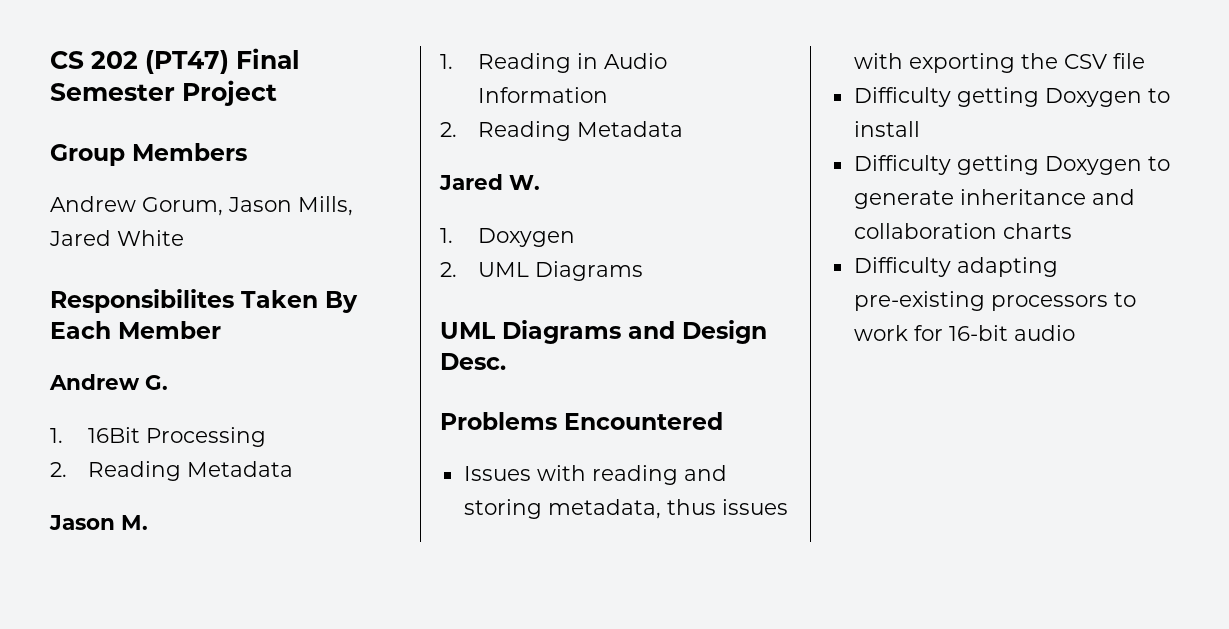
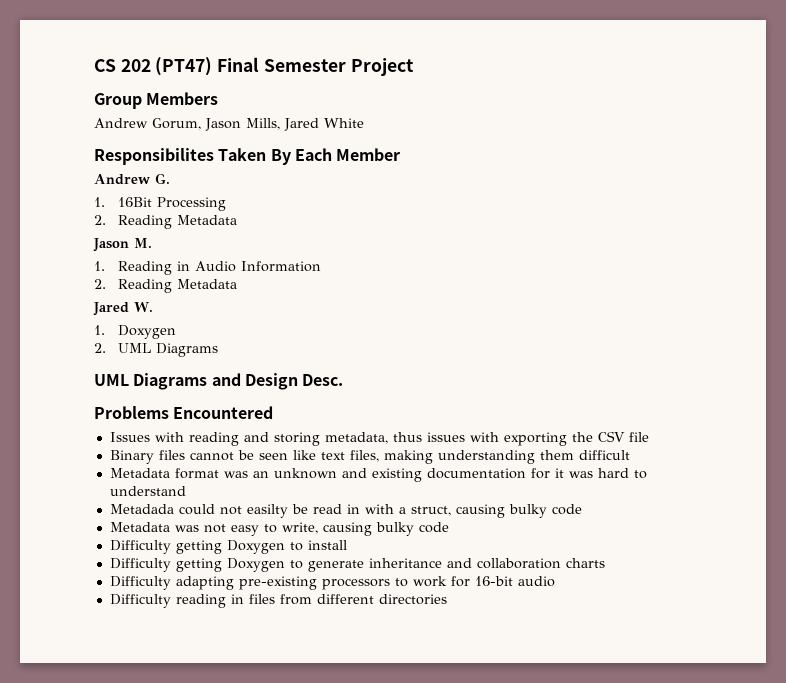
(1145, 61) none -> [109,450,630,464] [109,468,647,482] [109,486,186,496] [109,504,582,518] [109,522,449,536] // Binary files cannot be seen like text files, making understanding them difficult // Metadata format was an unknown and existing documentation for it was hard to understand // Metadada could not easilty be read in with a struct, causing bulky code // Metadata was not easy to write, causing bulky code
(1075, 333) none -> [109,594,447,608] // Difficulty reading in files from different directories

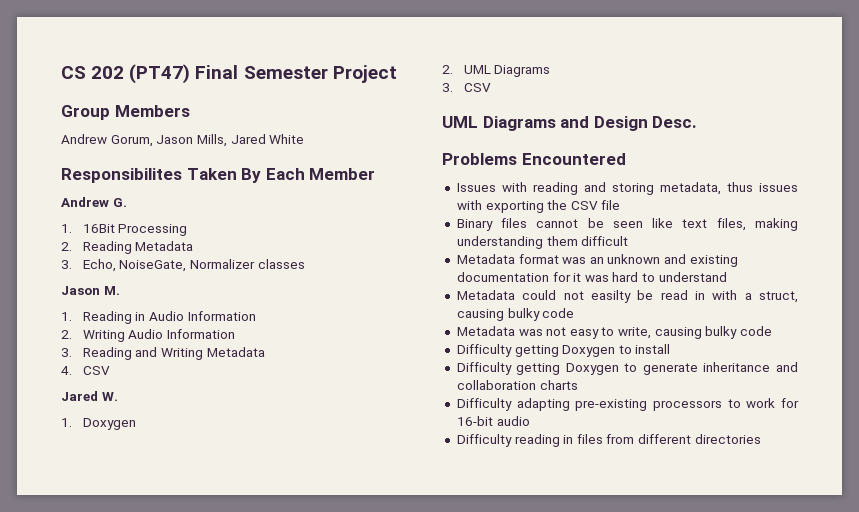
(237, 220) none -> [61,259,305,272] // 3. Echo, NoiseGate, Normalizer classes
[117,279,237,293] Reading Metadata -> [82,329,235,342] [61,347,265,360] [61,366,110,375] Writing Audio Information // 3. Reading and Writing Metadata // 4. CSV
(218, 350) none -> [442,83,491,92] // 3. CSV
[109,504,174,514] Metadada -> [456,290,515,300] Metadata

